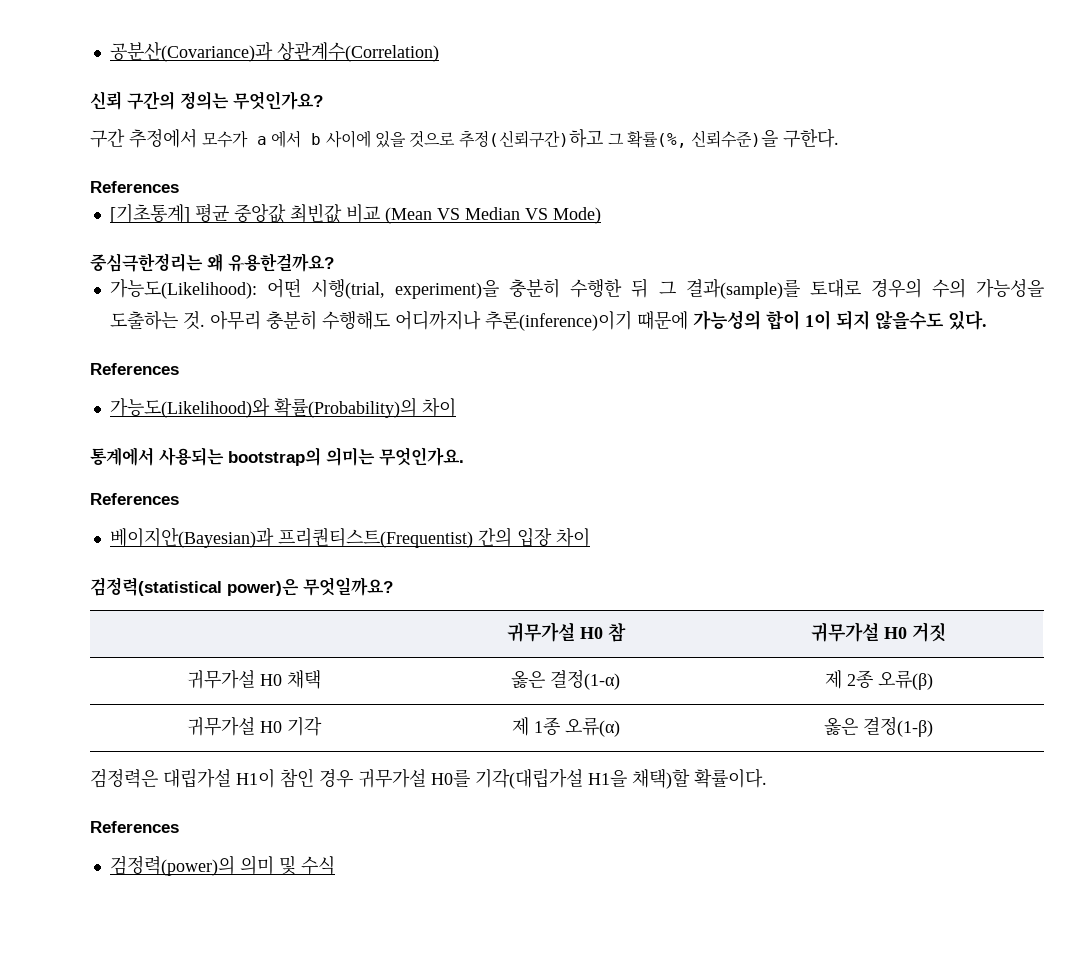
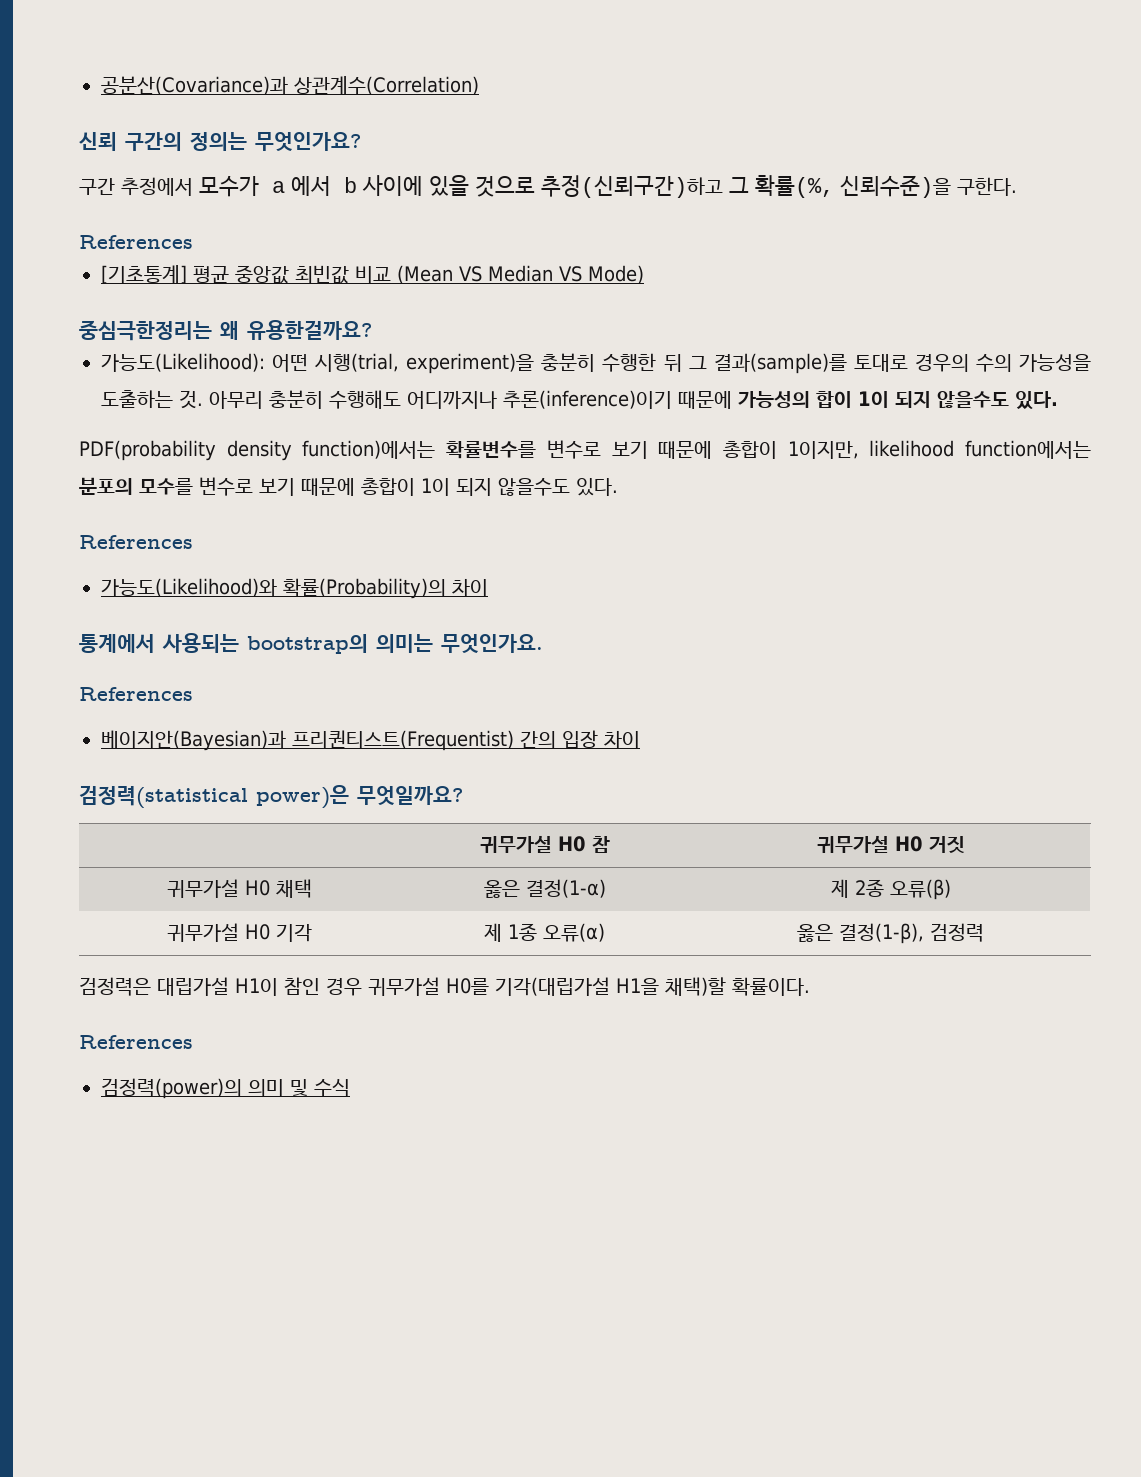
(987, 320) none -> [79,440,1092,461] [79,477,618,496] // PDF(probability density function)에서는 확률변수를 변수로 보기 때문에 총합이 1이지만, likelihood function에서는 분포의 모수를 변수로 보기 때문에 총합이 1이 되지 않을수도 있다.
[863,717,933,737] 결정(1-β) -> [839,923,984,944] 결정(1-β), 검정력

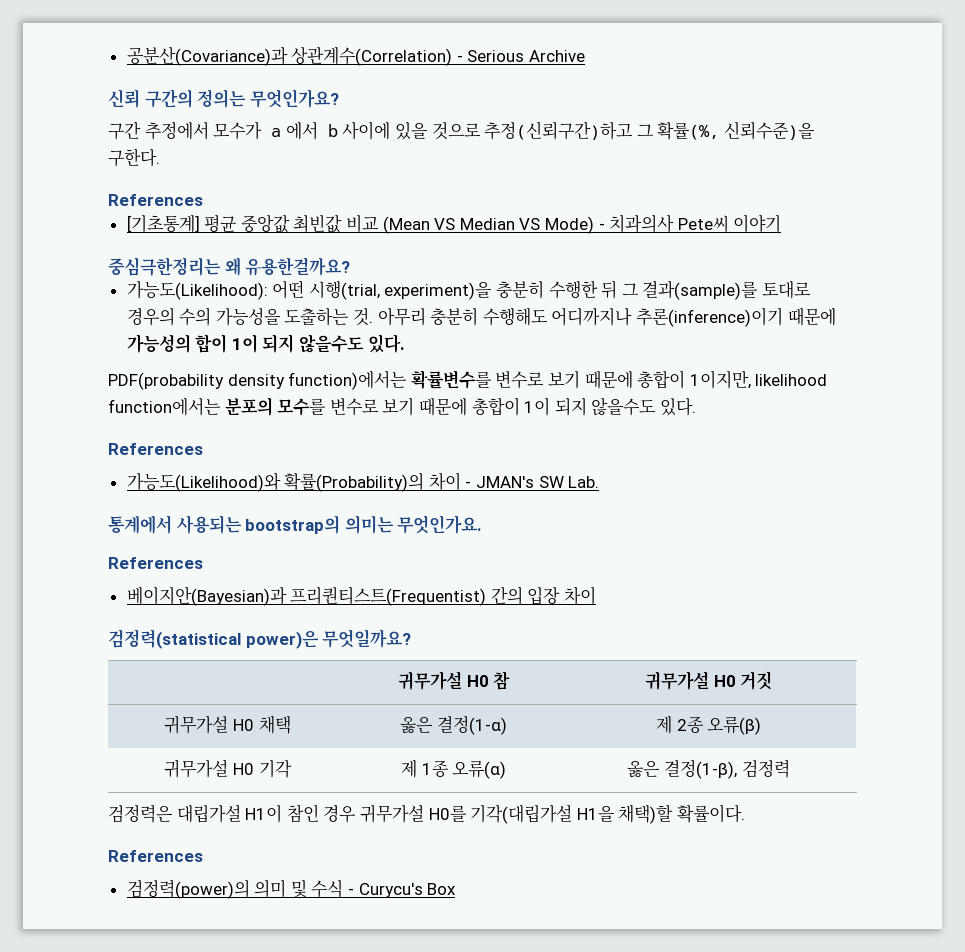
(479, 85) none -> [456,50,586,62] - Serious Archive
(644, 274) none -> [598,214,782,233] - 치과의사 Pete씨 이야기
(488, 587) none -> [465,476,600,488] - JMAN's SW Lab.
(350, 1088) none -> [348,883,457,898] - Curycu's Box

